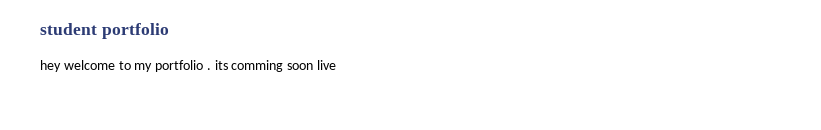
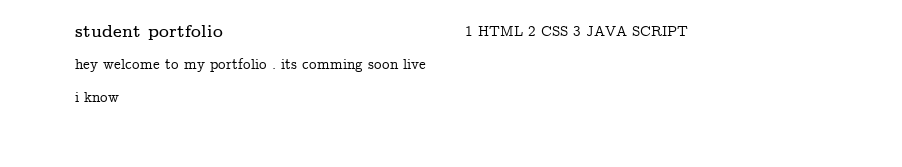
(337, 65) none -> [75,92,119,102] [465,25,688,36] // i know // 1 HTML 2 CSS 3 JAVA SCRIPT

